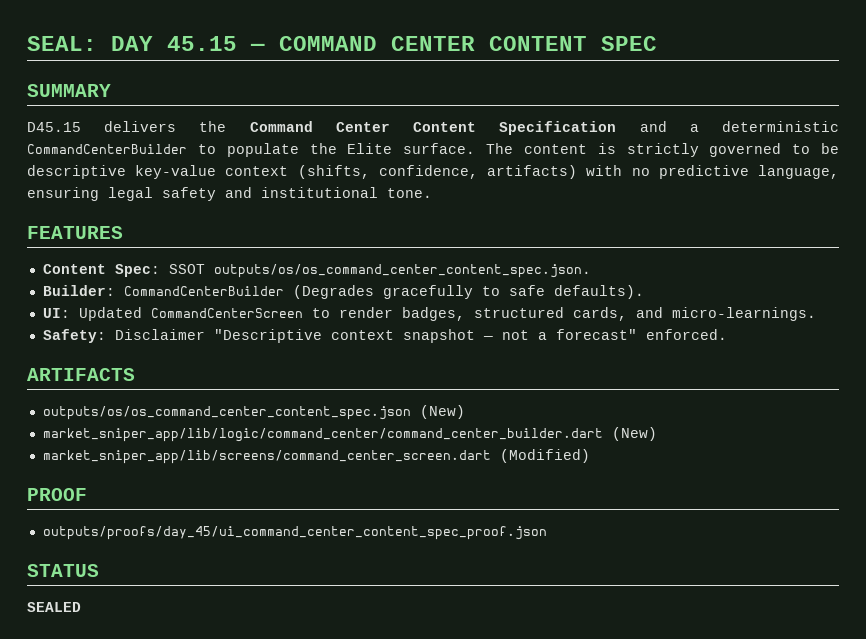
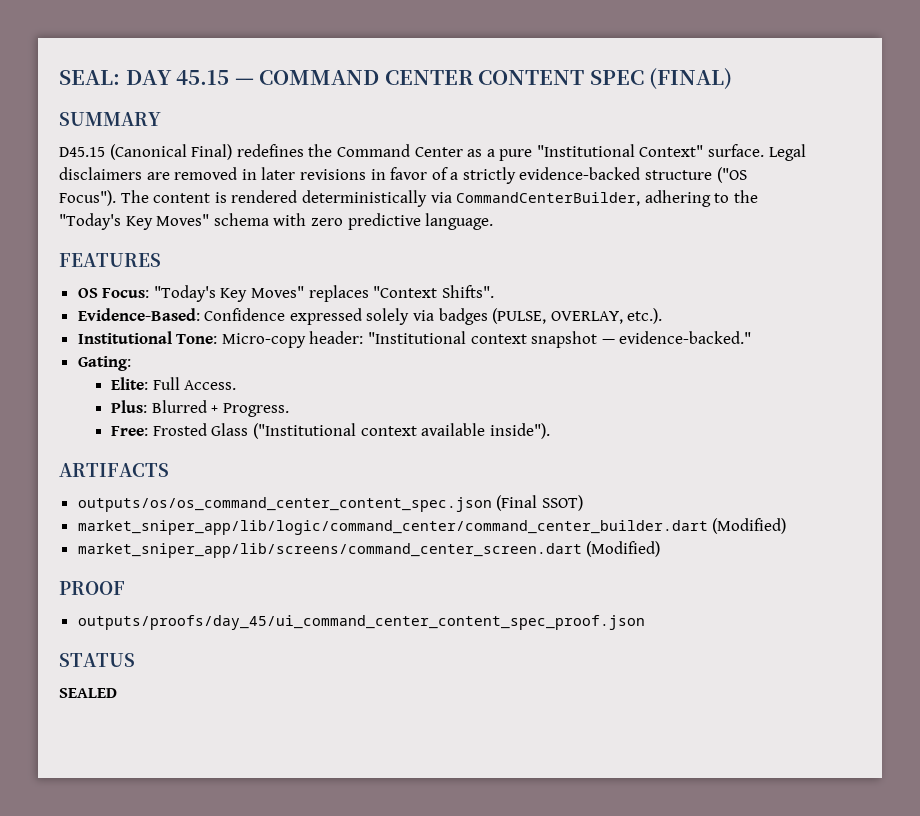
(657, 43) none -> [649,68,733,90] (FINAL)
[104,121,839,135] [27,143,840,157] [27,165,839,179] [27,187,432,201] [27,226,123,239] [42,264,591,278] [42,285,644,299] [42,307,816,321] [42,329,727,343] delivers the Command Center Content Specification and a deterministic CommandCenterBuilder to populate the Elite surface. The content is strictly governed to be descriptive key-value context (shifts, confidence, artifacts) with no predictive language, ensuring legal safety and institutional tone. // FEATURES // Content Spec: SSOT outputs/os/os_command_center_content_spec.json. // Builder: CommandCenterBuilder (Degrades gracefully to safe defaults). // UI: Updated CommandCenterScreen to render badges, structured cards, and micro-learnings. // Safety: Disclaimer "Descriptive context snapshot — not a forecast" enforced. -> [109,144,806,161] [59,167,747,184] [59,190,758,207] [59,213,494,230] [59,253,161,267] [77,285,494,302] [77,308,663,325] [77,331,752,348] [77,356,131,371] [111,377,237,390] [111,400,290,417] [111,423,550,439] (Canonical Final) redefines the Command Center as a pure "Institutional Context" surface. Legal disclaimers are removed in later revisions in favor of a strictly evidence-backed structure ("OS Focus"). The content is rendered deterministically via CommandCenterBuilder, adhering to the "Today's Key Moves" schema with zero predictive language. // FEATURES // OS Focus: "Today's Key Moves" replaces "Context Shifts". // Evidence-Based: Confidence expressed solely via badges (PULSE, OVERLAY, etc.). // Institutional Tone: Micro-copy header: "Institutional context snapshot — evidence-backed." // Gating: // Elite: Full Access. // Plus: Blurred + Progress. // Free: Frosted Glass ("Institutional context available inside").
[419,405,465,419] (New) -> [496,495,583,511] (Final SSOT)
[611,427,657,441] (New) -> [712,518,787,534] (Modified)

